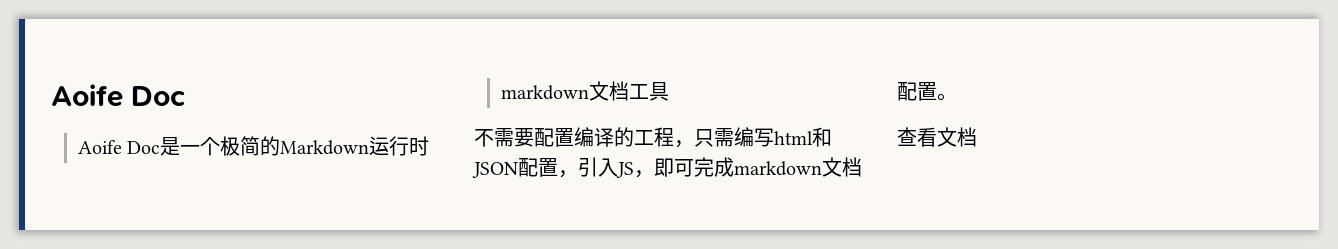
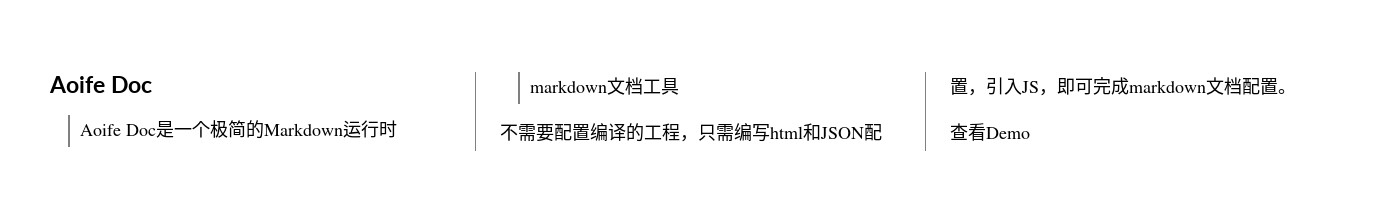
[937,127,977,147] 文档 -> [986,127,1030,139] Demo

